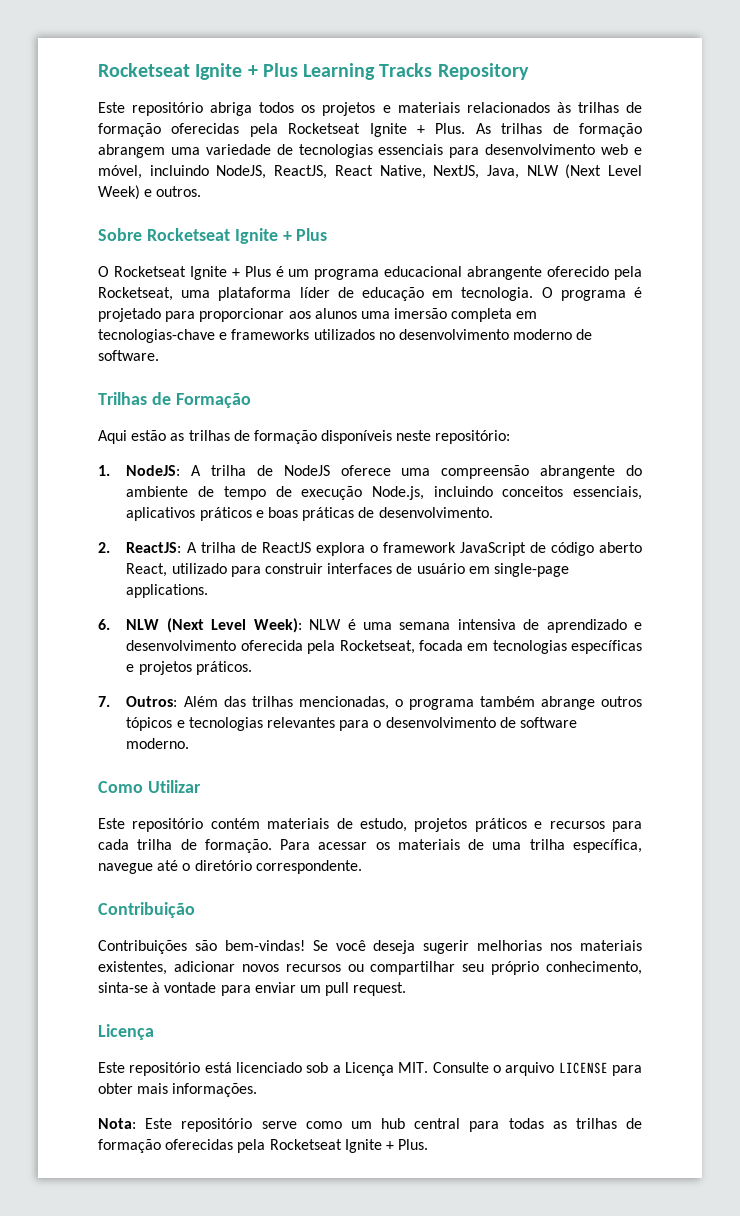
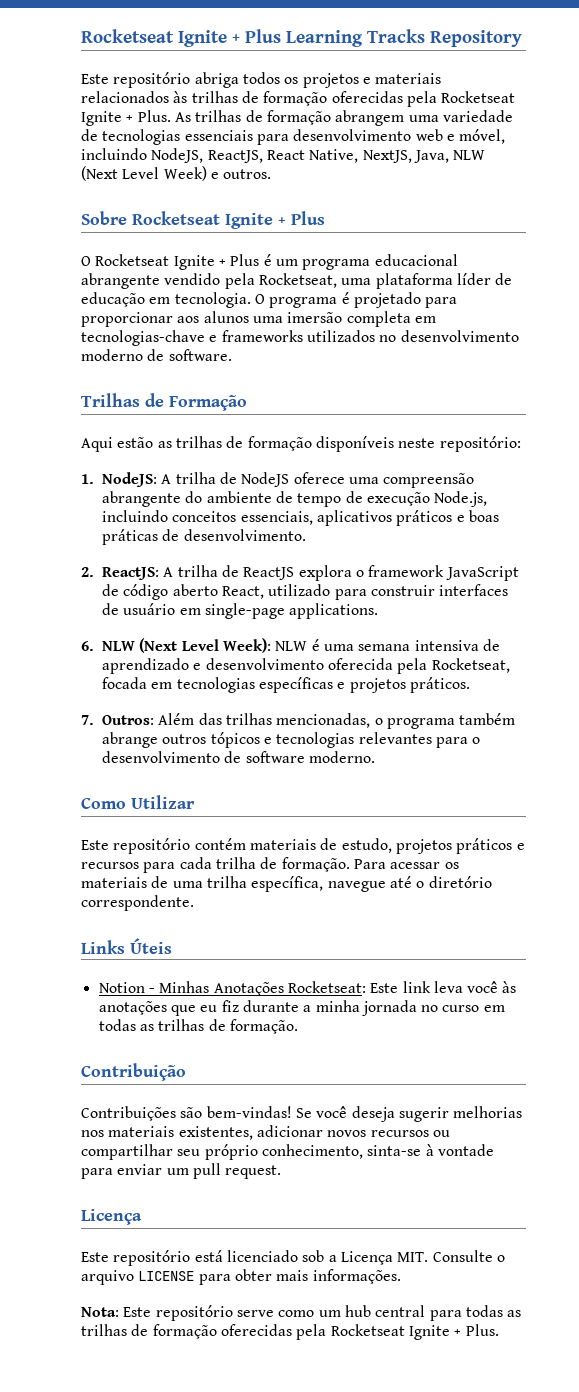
[547,266,610,277] oferecido -> [164,273,221,285] vendido
(362, 867) none -> [81,938,172,954] [98,981,517,996] [98,1000,505,1016] [98,1019,298,1034] // Links Úteis // Notion - Minhas Anotações Rocketseat: Este link leva você às anotações que eu fiz durante a minha jornada no curso em todas as trilhas de formação.

